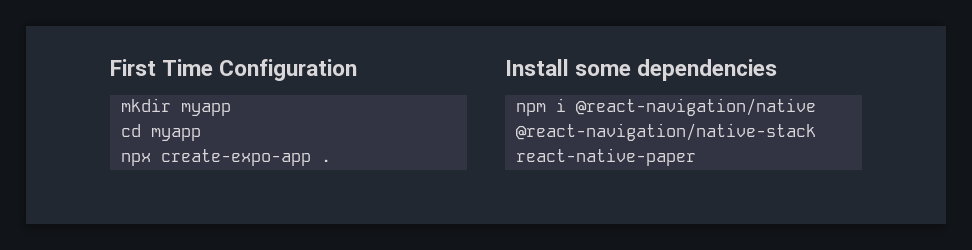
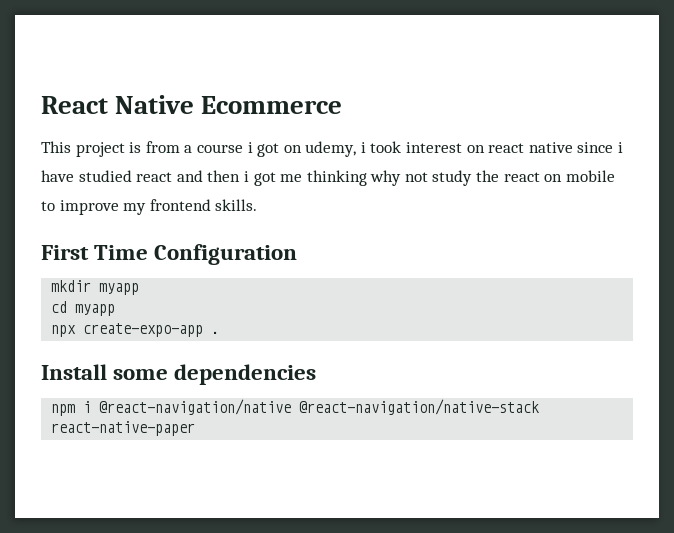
(110, 67) none -> [41,95,343,114] [41,141,624,157] [41,170,615,186] [41,199,258,215] React Native Ecommerce // This project is from a course i got on udemy, i took interest on react native since i have studied react and then i got me thinking why not study the react on mobile to improve my frontend skills. //

